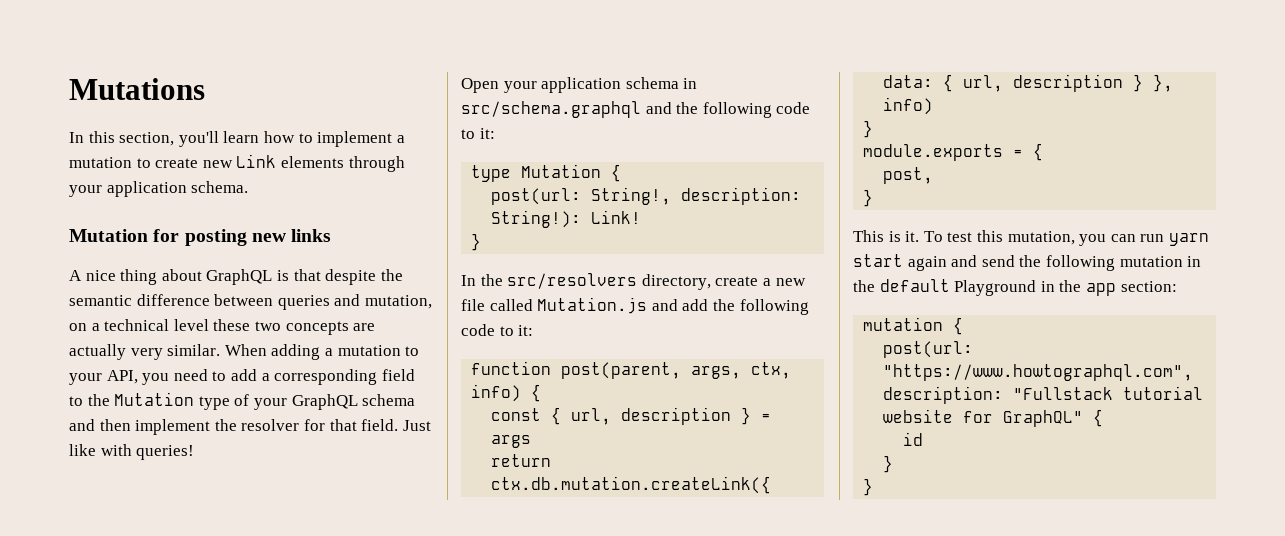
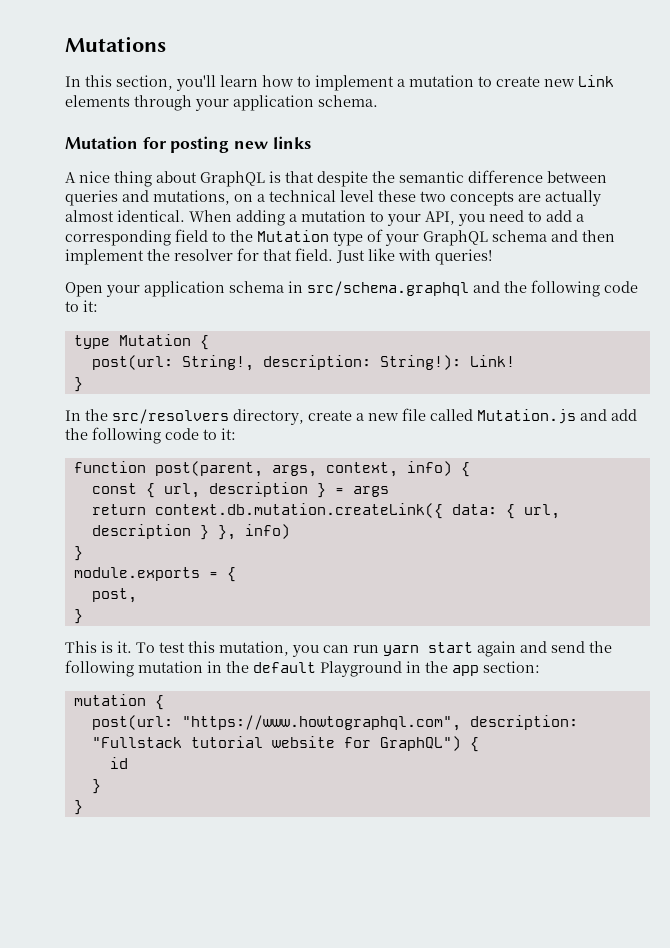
[364,295,432,309] mutation, -> [153,190,230,205] mutations,
[130,344,221,360] very similar. -> [65,210,185,222] almost identical.
[751,362,792,379] ctx, -> [325,462,398,477] context,
[491,476,772,494] ctx.db.mutation.createLink({ -> [154,503,443,519] context.db.mutation.createLink({
[1003,410,1084,427] GraphQL" -> [379,736,461,751] GraphQL")

